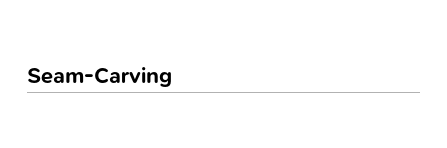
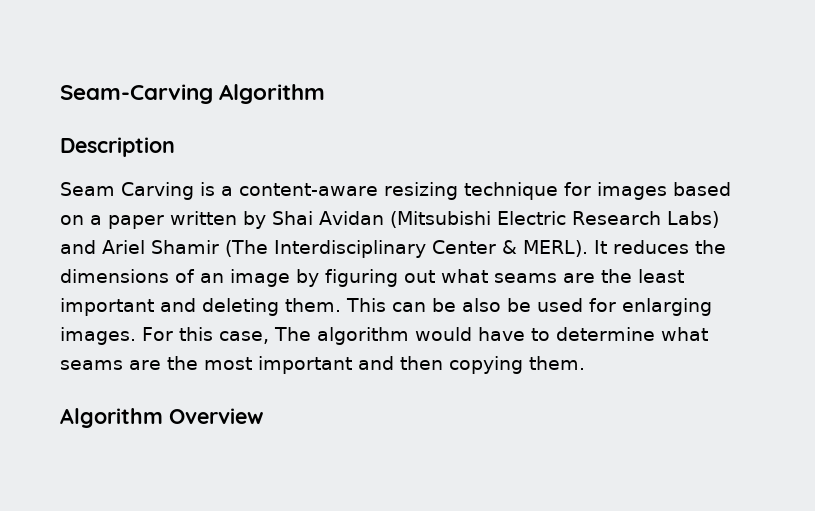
(172, 77) none -> [219,84,326,104] [60,137,175,157] [60,182,731,200] [60,211,719,229] [60,240,726,258] [60,269,684,287] [60,298,712,316] [60,327,708,345] [60,356,585,374] [60,408,264,428] Algorithm // Description // Seam Carving is a content-aware resizing technique for images based on a paper written by Shai Avidan (Mitsubishi Electric Research Labs) and Ariel Shamir (The Interdisciplinary Center & MERL). It reduces the dimensions of an image by figuring out what seams are the least important and deleting them. This can be also be used for enlarging images. For this case, The algorithm would have to determine what seams are the most important and then copying them. // Algorithm Overview

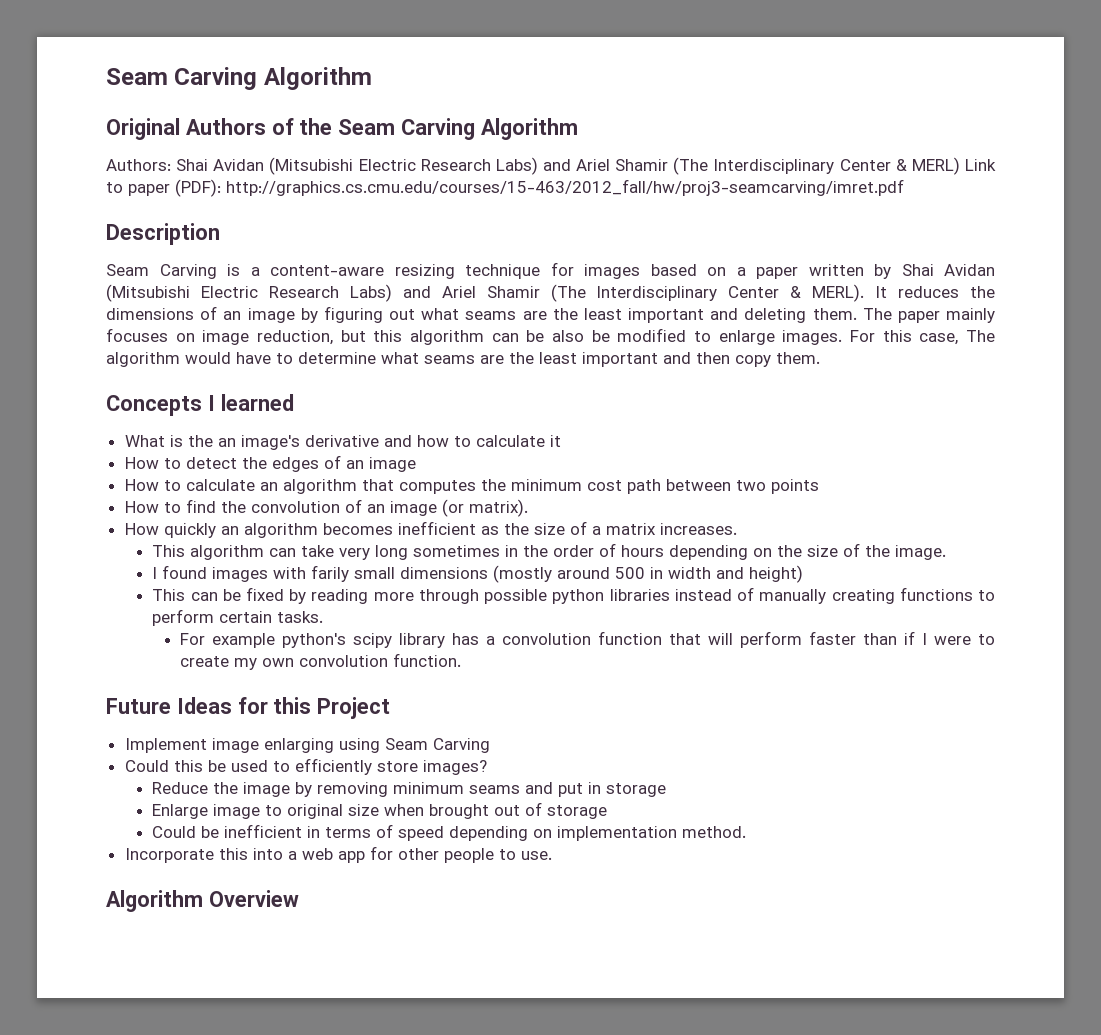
[60,84,326,104] Seam-Carving Algorithm -> [106,67,372,90] [106,118,578,140] [106,157,996,175] [106,179,904,197] Seam Carving Algorithm // Original Authors of the Seam Carving Algorithm // Authors: Shai Avidan (Mitsubishi Electric Research Labs) and Ariel Shamir (The Interdisciplinary Center & MERL) Link to paper (PDF): http://graphics.cs.cmu.edu/courses/15-463/2012_fall/hw/proj3-seamcarving/imret.pdf
[346,298,386,312] This -> [862,308,995,323] [106,328,484,345] The paper mainly focuses on image reduction, but this algorithm
[537,298,712,316] used for enlarging -> [617,328,775,345] modified to enlarge
[204,357,252,370] most -> [539,352,577,364] least
[449,356,585,374] copying them. -> [735,352,820,367] [106,394,294,416] [124,435,561,450] [124,455,416,472] [124,479,819,494] [124,499,528,517] [124,521,737,538] [152,543,947,560] [152,565,804,583] [152,587,996,604] [152,609,324,626] [179,631,996,648] [179,653,461,670] [106,697,391,719] [124,738,490,753] [124,758,487,775] [152,782,667,797] [152,802,608,819] [152,824,747,841] [124,846,552,863] copy them. // Concepts I learned // What is the an image's derivative and how to calculate it // How to detect the edges of an image // How to calculate an algorithm that computes the minimum cost path between two points // How to find the convolution of an image (or matrix). // How quickly an algorithm becomes inefficient as the size of a matrix increases. // This algorithm can take very long sometimes in the order of hours depending on the size of the image. // I found images with farily small dimensions (mostly around 500 in width and height) // This can be fixed by reading more through possible python libraries instead of manually creating functions to perform certain tasks. // For example python's scipy library has a convolution function that will perform faster than if I were to create my own convolution function. // Future Ideas for this Project // Implement image enlarging using Seam Carving // Could this be used to efficiently store images? // Reduce the image by removing minimum seams and put in storage // Enlarge image to original size when brought out of storage // Could be inefficient in terms of speed depending on implementation method. // Incorporate this into a web app for other people to use.

